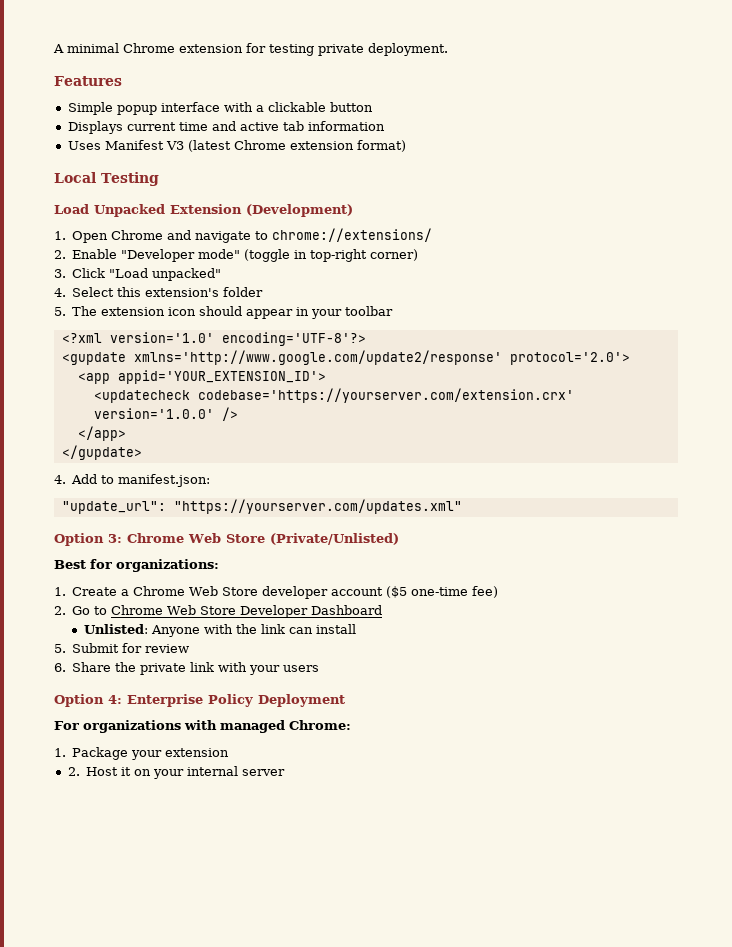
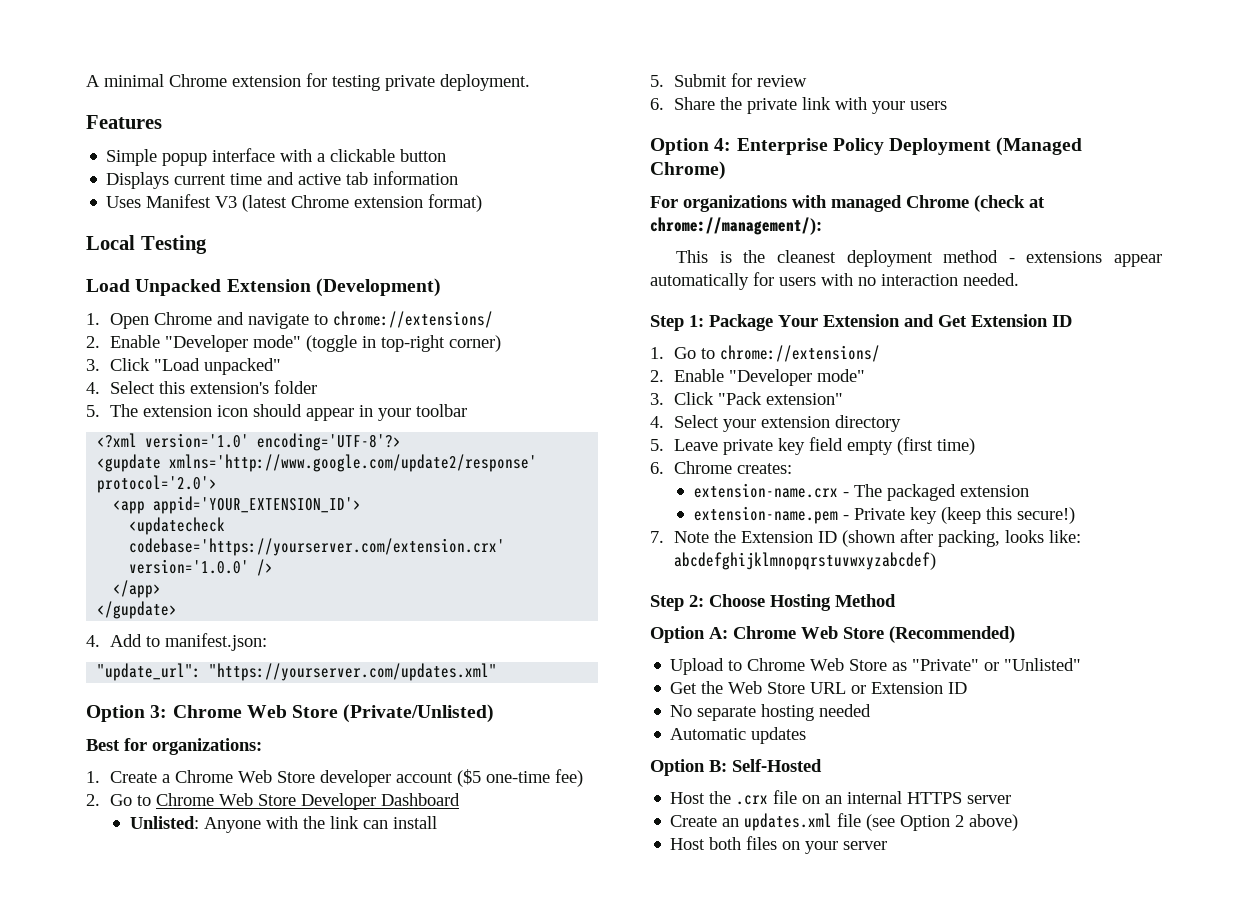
(345, 700) none -> [996,137,1083,156] [650,161,726,180] (Managed Chrome)
[289,720,351,730] [54,747,230,760] [67,767,131,776] Chrome: // 1. Package your extension // 2. Host it -> [906,195,1045,212] [650,217,822,235] [676,250,1162,267] [650,272,1019,290] [650,314,1072,331] [650,345,880,362] [650,369,865,386] [650,392,843,405] [650,415,901,432] [650,437,975,455] [650,461,792,474] [693,483,1029,501] [693,506,1075,524] [650,529,1081,547] [673,552,936,570] [650,594,896,611] [650,626,1015,643] [670,658,1082,675] [670,681,968,694] [670,704,872,721] [670,727,807,744] [650,759,822,776] [670,790,1012,805] [670,813,1019,831] [670,836,778,850] Chrome (check at chrome://management/): // This is the cleanest deployment method - extensions appear automatically for users with no interaction needed. // Step 1: Package Your Extension and Get Extension ID // 1. Go to chrome://extensions/ // 2. Enable "Developer mode" // 3. Click "Pack extension" // 4. Select your extension directory // 5. Leave private key field empty (first time) // 6. Chrome creates: // extension-name.crx - The packaged extension // extension-name.pem - Private key (keep this secure!) // 7. Note the Extension ID (shown after packing, looks like: abcdefghijklmnopqrstuvwxyzabcdef) // Step 2: Choose Hosting Method // Option A: Chrome Web Store (Recommended) // Upload to Chrome Web Store as "Private" or "Unlisted" // Get the Web Store URL or Extension ID // No separate hosting needed // Automatic updates // Option B: Self-Hosted // Host the .crx file on an internal HTTPS server // Create an updates.xml file (see Option 2 above) // Host both files
[187,766,238,776] internal -> (839, 847) none

